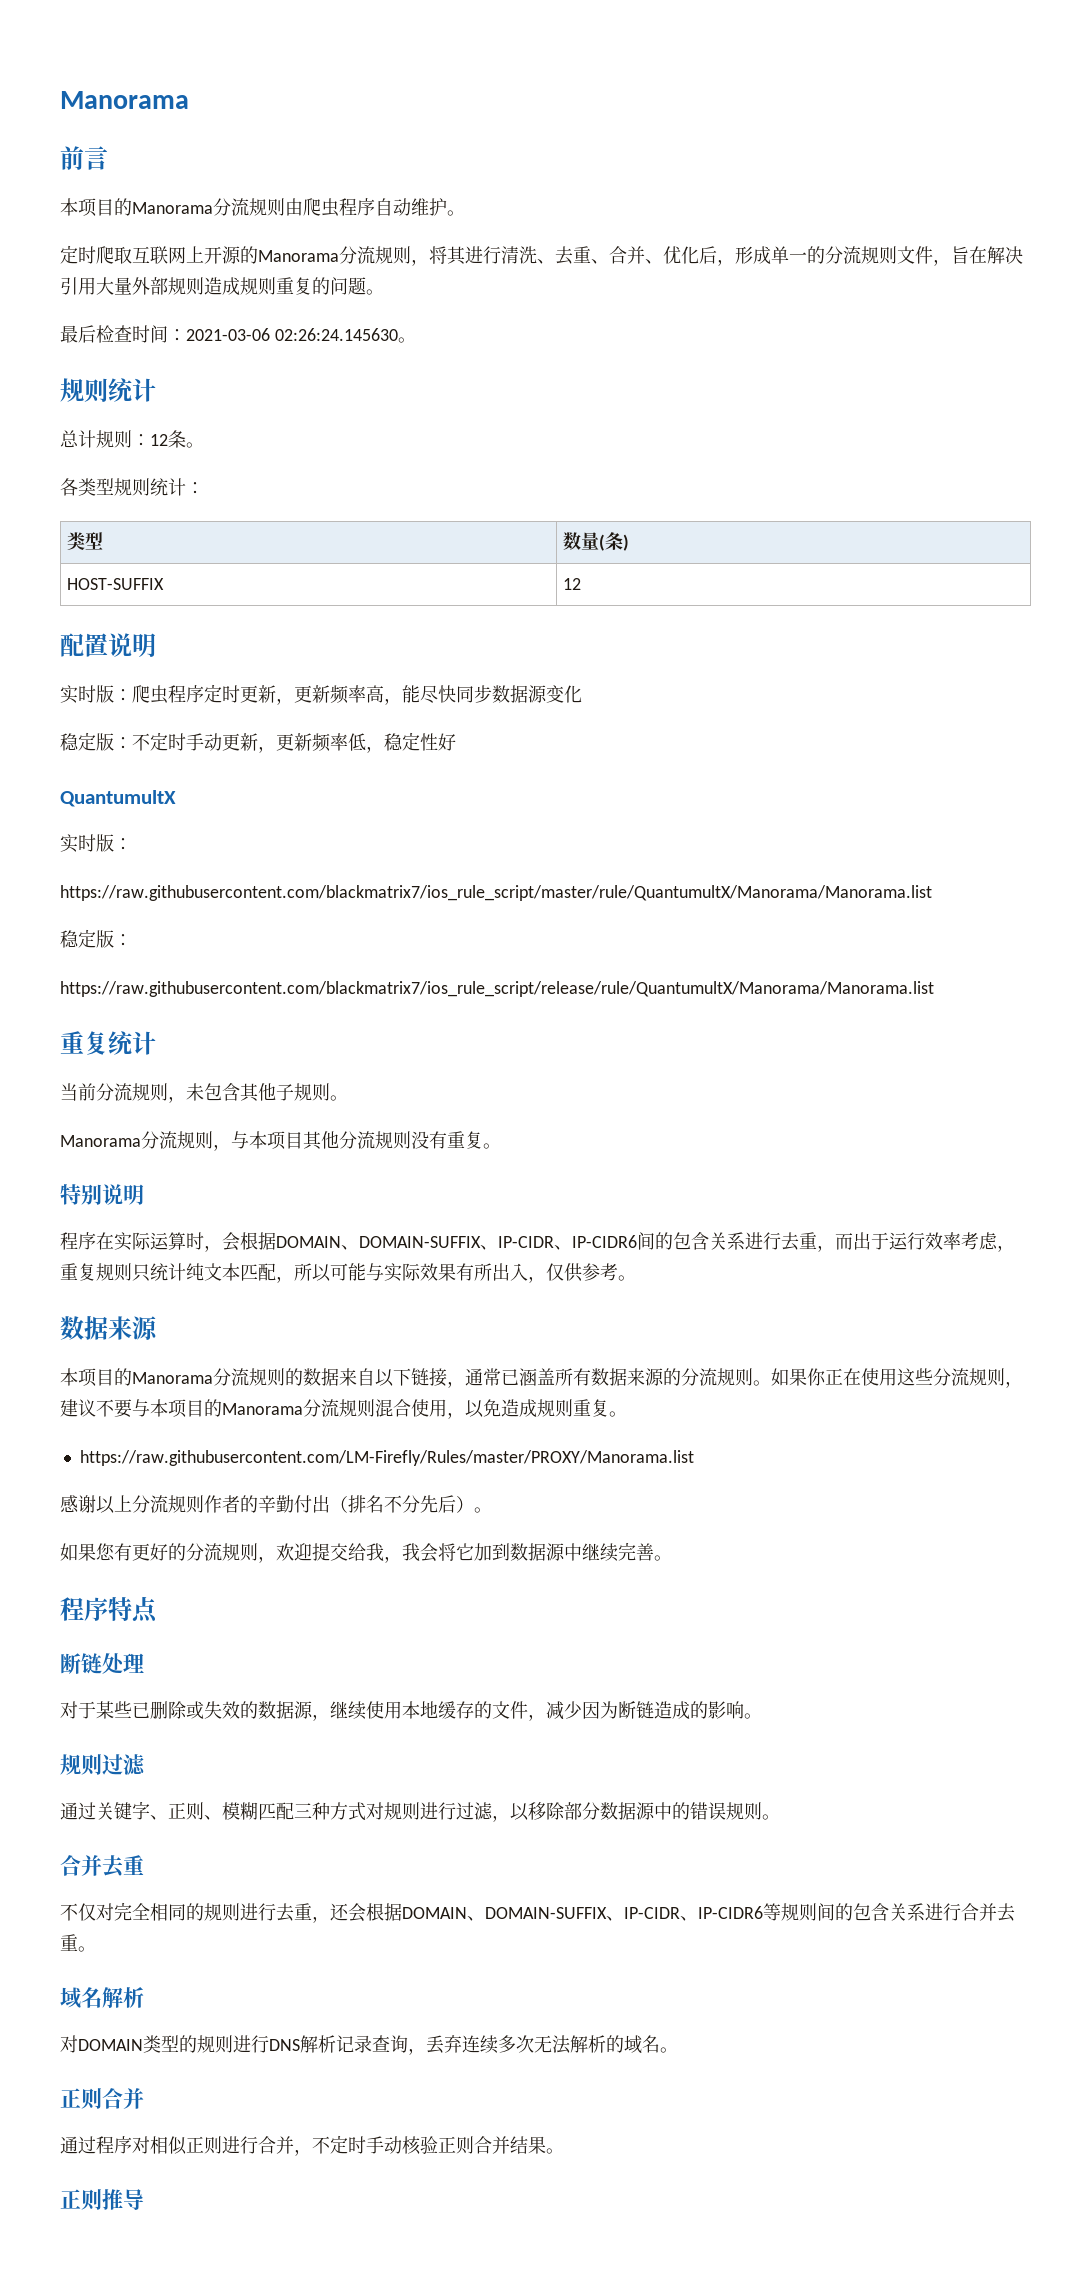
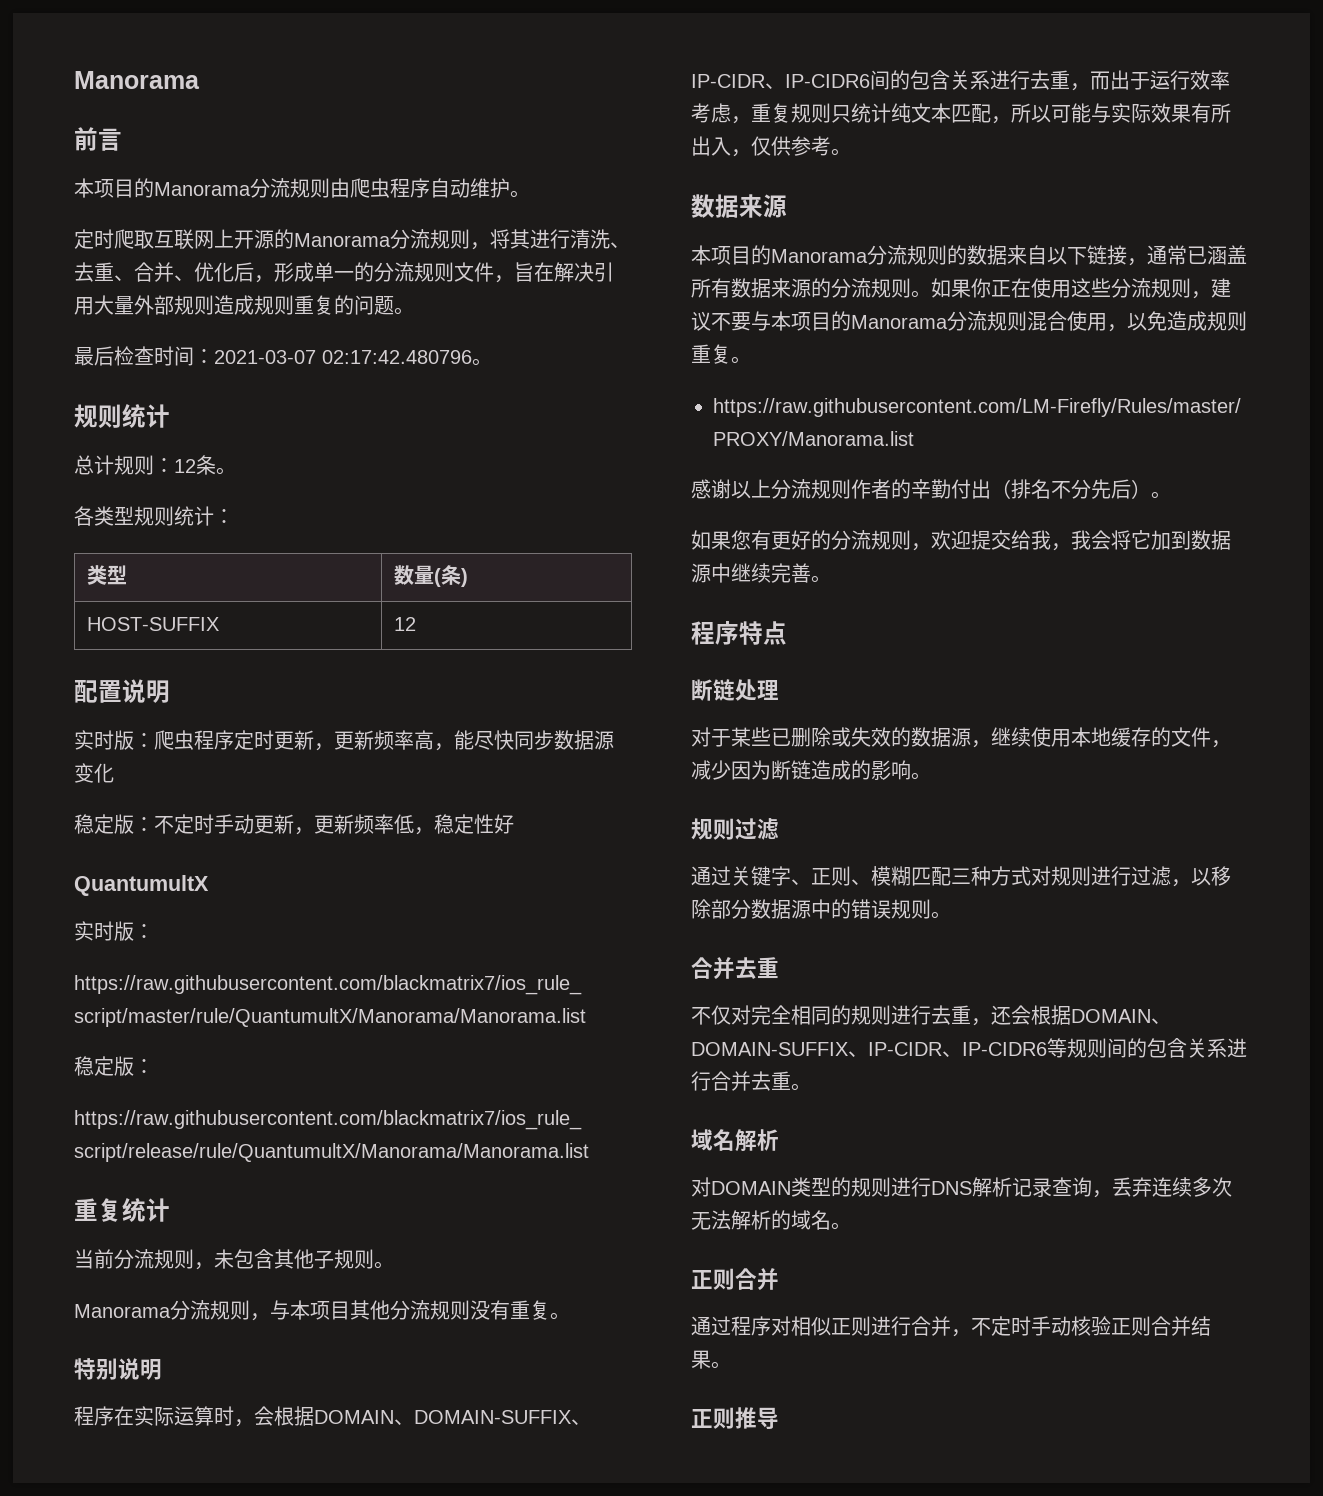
[186,328,398,341] 2021-03-06 02:26:24.145630 -> [214,350,472,364] 2021-03-07 02:17:42.480796

